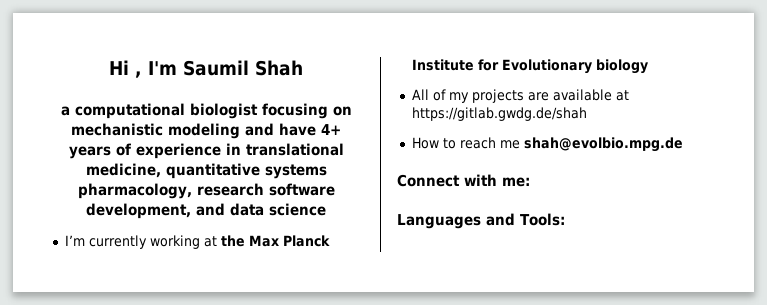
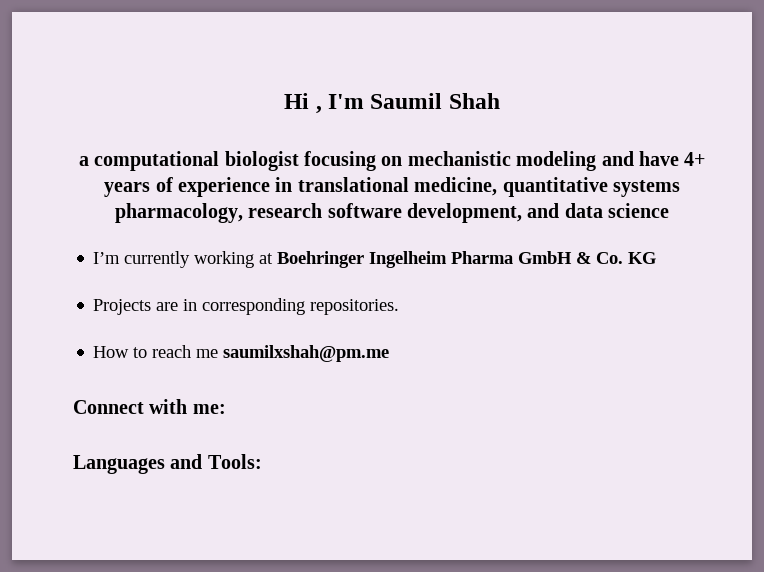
[220,235,330,247] [411,59,648,74] [411,89,629,103] [411,107,587,121] the Max Planck Institute for Evolutionary biology // All of my projects are available at https://gitlab.gwdg.de/shah -> [277,251,657,268] [93,298,400,315] Boehringer Ingelheim Pharma GmbH & Co. KG // Projects are in corresponding repositories.
[523,137,683,152] shah@evolbio.mpg.de -> [223,345,390,362] saumilxshah@pm.me

